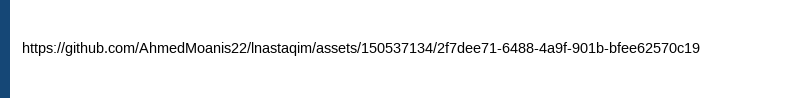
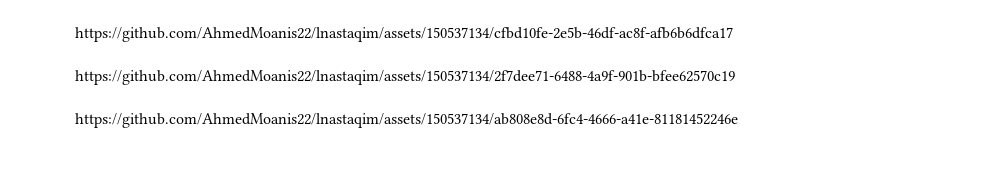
(22, 49) none -> [75,27,733,42] https://github.com/AhmedMoanis22/lnastaqim/assets/150537134/cfbd10fe-2e5b-46df-ac8f-afb6b6dfca17 //
(700, 49) none -> [75,113,738,128] // https://github.com/AhmedMoanis22/lnastaqim/assets/150537134/ab808e8d-6fc4-4666-a41e-81181452246e

